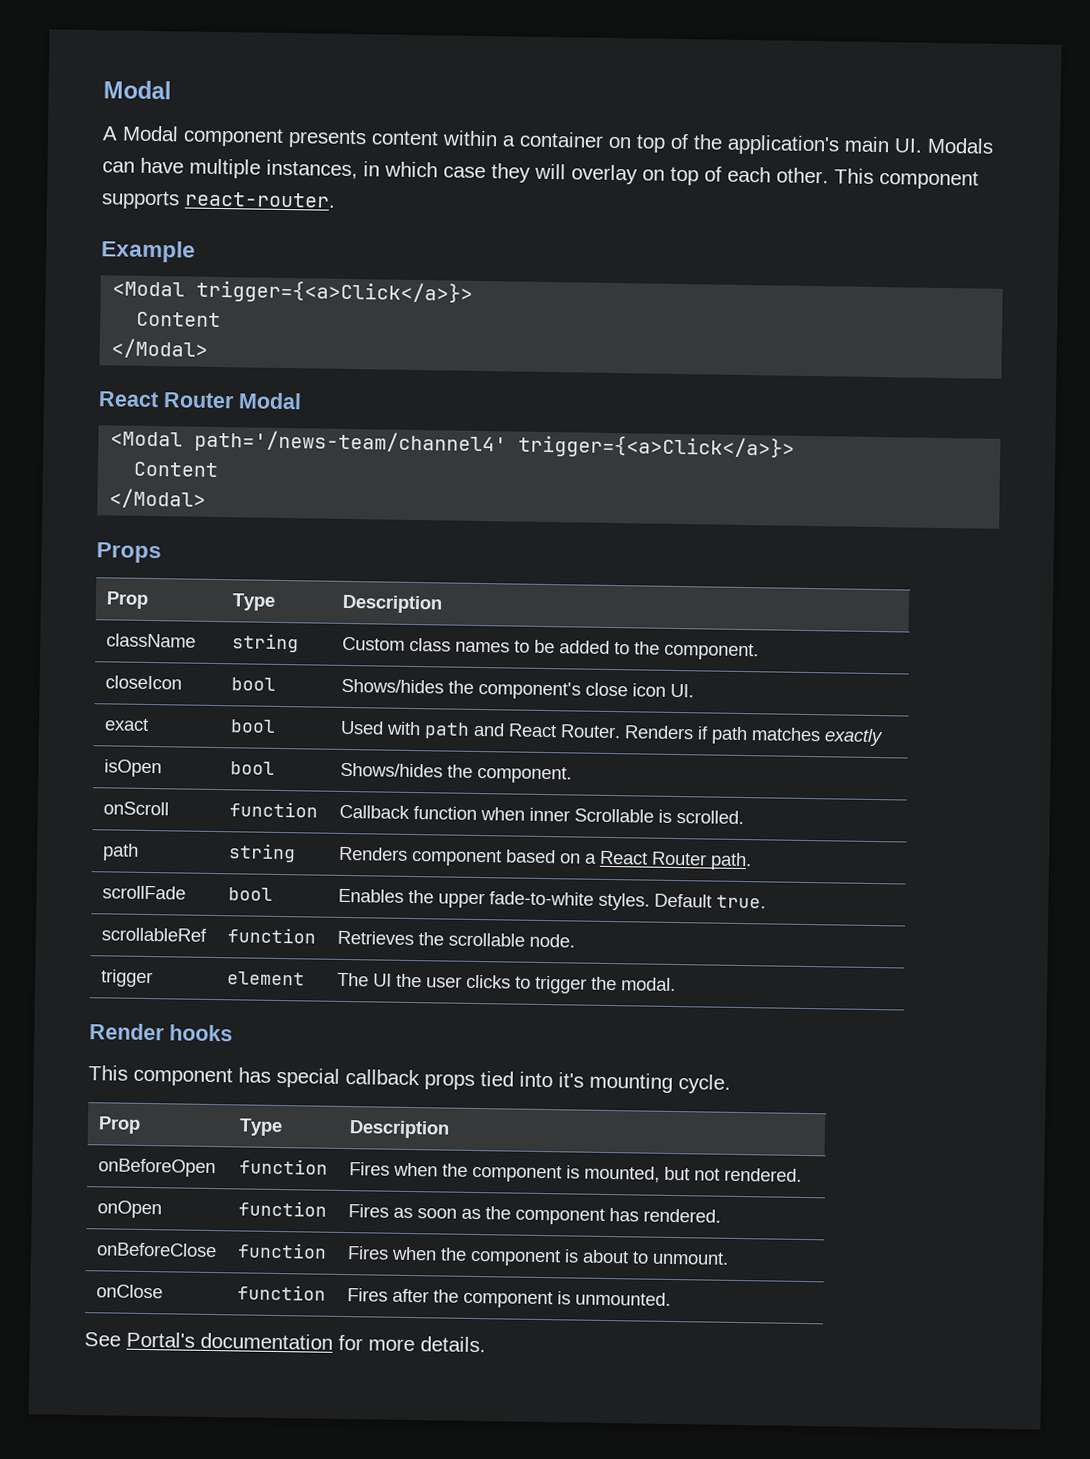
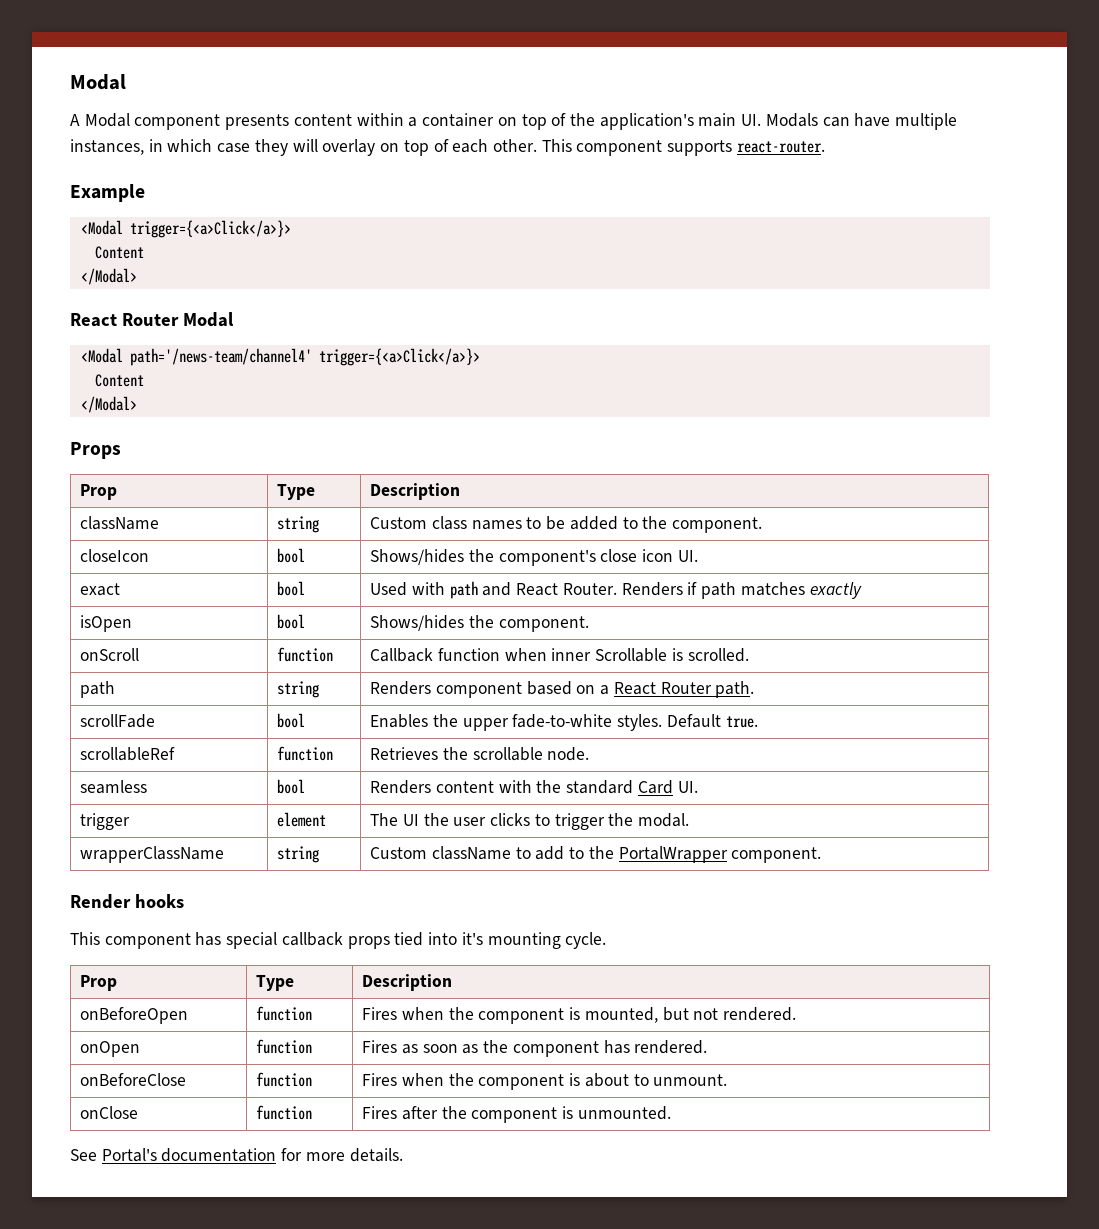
(575, 940) none -> [80,780,148,794] [277,779,306,794] [370,780,698,794] // seamless | bool | Renders content with the standard Card UI.
(676, 984) none -> [80,846,225,863] [277,846,320,863] [370,846,822,863] // wrapperClassName | string | Custom className to add to the PortalWrapper component.

